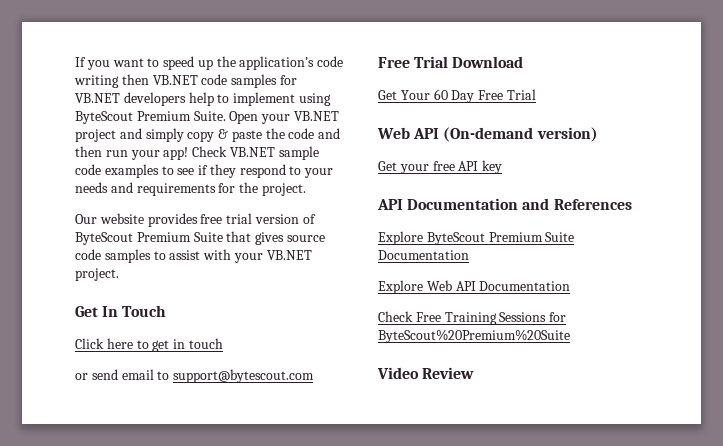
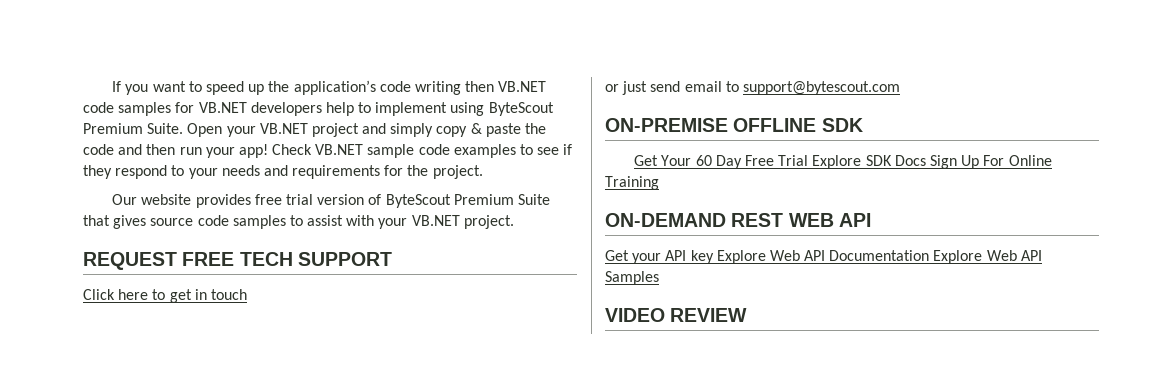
[75,305,167,317] Get In Touch -> [83,252,392,270] REQUEST FREE TECH SUPPORT
(88, 376) none -> [622,81,648,95] just
[378,56,524,68] Free Trial Download -> [605,118,863,132] ON-PREMISE OFFLINE SDK
[377,127,598,142] // Web API (On-demand version) -> [812,155,1052,169] [605,176,659,190] [605,213,871,227] Explore SDK Docs Sign Up For Online Training // ON-DEMAND REST WEB API
[432,161,455,171] free -> (662, 258) none
[377,198,632,210] [378,231,575,245] [378,250,469,260] [378,280,571,294] [378,311,567,325] [378,329,570,343] [377,367,475,379] // API Documentation and References // Explore ByteScout Premium Suite Documentation // Explore Web API Documentation // Check Free Training Sessions for ByteScout%20Premium%20Suite // Video Review -> [716,250,1042,264] [605,271,659,285] [605,308,748,322] Explore Web API Documentation Explore Web API Samples // VIDEO REVIEW

